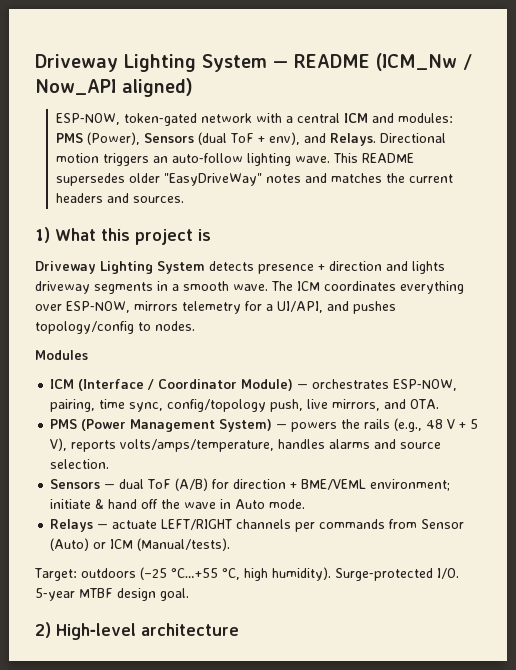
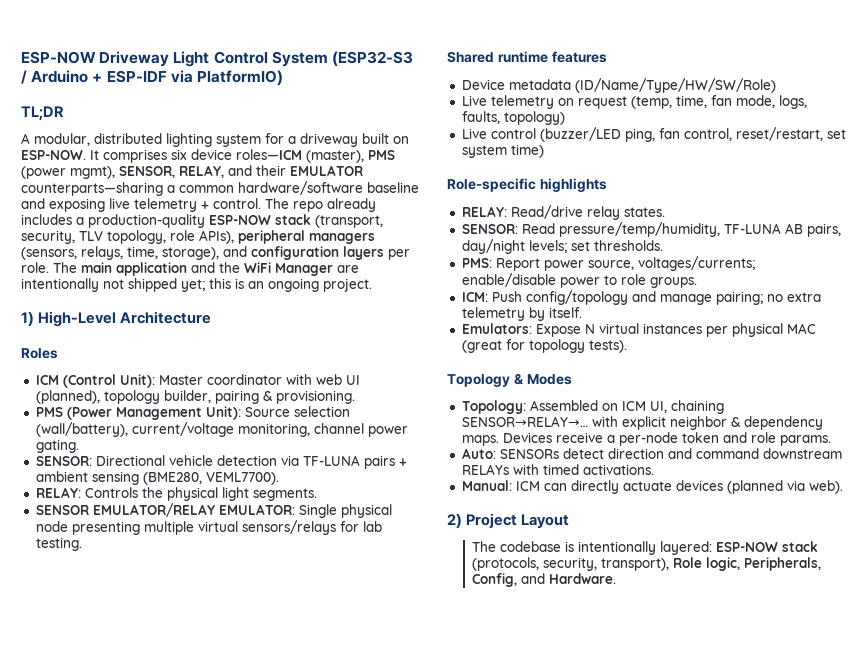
[35,53,472,72] [35,78,193,97] [55,113,453,126] [55,132,446,146] [55,153,414,166] [55,173,453,186] [55,193,184,203] [35,227,211,245] [35,261,445,274] [35,281,464,294] [35,301,396,314] [35,321,195,334] [35,350,88,360] [50,379,458,391] [50,399,440,412] [50,418,479,432] [50,438,442,452] [50,459,110,469] [50,478,451,491] [50,499,306,509] [50,519,465,532] [50,538,231,551] [34,567,459,581] [35,588,189,601] [35,622,239,640] Driveway Lighting System — README (ICM_Nw / Now_API aligned) // ESP‑NOW, token‑gated network with a central ICM and modules: PMS (Power), Sensors (dual ToF + env), and Relays. Directional motion triggers an auto‑follow lighting wave. This README supersedes older "EasyDriveWay" notes and matches the current headers and sources. // 1) What this project is // Driveway Lighting System detects presence + direction and lights driveway segments in a smooth wave. The ICM coordinates everything over ESP‑NOW, mirrors telemetry for a UI/API, and pushes topology/config to nodes. // Modules // ICM (Interface / Coordinator Module) — orchestrates ESP‑NOW, pairing, time sync, config/topology push, live mirrors, and OTA. // PMS (Power Management System) — powers the rails (e.g., 48 V + 5 V), reports volts/amps/temperature, handles alarms and source selection. // Sensors — dual ToF (A/B) for direction + BME/VEML environment; initiate & hand off the wave in Auto mode. // Relays — actuate LEFT/RIGHT channels per commands from Sensor (Auto) or ICM (Manual/tests). // Target: outdoors (–25 °C…+55 °C, high humidity). Surge‑protected I/O. 5‑year MTBF design goal. // 2) High‑level architecture -> [21,51,413,67] [21,70,283,86] [21,106,64,121] [21,133,409,147] [21,149,395,163] [21,165,363,179] [21,181,419,196] [21,198,376,212] [21,214,383,228] [21,230,375,244] [21,246,410,260] [21,262,359,276] [21,278,372,292] [21,311,212,327] [21,348,58,359] [35,374,360,388] [35,390,355,404] [35,406,350,420] [35,422,408,437] [35,439,79,453] [35,455,407,469] [35,471,279,485] [35,487,317,501] [35,503,392,518] [35,520,382,535] [35,537,82,551] [447,51,607,63] [461,78,776,93] [461,95,807,109] [461,111,565,125] [461,127,846,142] [461,144,544,158] [447,178,607,192] [461,205,665,220] [461,222,841,237] [461,239,663,254] [461,256,755,271] [461,273,697,288] [461,290,821,305] [461,307,582,321] [461,323,816,337] [461,339,627,353] [447,373,572,387] [461,400,724,414] [461,416,823,430] [461,432,831,446] [461,448,842,459] [461,464,654,475] [461,480,843,494] [447,513,570,528] [472,541,819,555] [472,557,822,571] [472,573,617,587] ESP-NOW Driveway Light Control System (ESP32-S3 / Arduino + ESP-IDF via PlatformIO) // TL;DR // A modular, distributed lighting system for a driveway built on ESP-NOW. It comprises six device roles—ICM (master), PMS (power mgmt), SENSOR, RELAY, and their EMULATOR counterparts—sharing a common hardware/software baseline and exposing live telemetry + control. The repo already includes a production-quality ESP-NOW stack (transport, security, TLV topology, role APIs), peripheral managers (sensors, relays, time, storage), and configuration layers per role. The main application and the WiFi Manager are intentionally not shipped yet; this is an ongoing project. // 1) High-Level Architecture // Roles // ICM (Control Unit): Master coordinator with web UI (planned), topology builder, pairing & provisioning. // PMS (Power Management Unit): Source selection (wall/battery), current/voltage monitoring, channel power gating. // SENSOR: Directional vehicle detection via TF-LUNA pairs + ambient sensing (BME280, VEML7700). // RELAY: Controls the physical light segments. // SENSOR EMULATOR/RELAY EMULATOR: Single physical node presenting multiple virtual sensors/relays for lab testing. // Shared runtime features // Device metadata (ID/Name/Type/HW/SW/Role) // Live telemetry on request (temp, time, fan mode, logs, faults, topology) // Live control (buzzer/LED ping, fan control, reset/restart, set system time) // Role-specific highlights // RELAY: Read/drive relay states. // SENSOR: Read pressure/temp/humidity, TF-LUNA AB pairs, day/night levels; set thresholds. // PMS: Report power source, voltages/currents; enable/disable power to role groups. // ICM: Push config/topology and manage pairing; no extra telemetry by itself. // Emulators: Expose N virtual instances per physical MAC (great for topology tests). // Topology & Modes // Topology: Assembled on ICM UI, chaining SENSOR→RELAY→… with explicit neighbor & dependency maps. Devices receive a per-node token and role params. // Auto: SENSORs detect direction and command downstream RELAYs with timed activations. // Manual: ICM can directly actuate devices (planned via web). // 2) Project Layout // The codebase is intentionally layered: ESP-NOW stack (protocols, security, transport), Role logic, Peripherals, Config, and Hardware.

